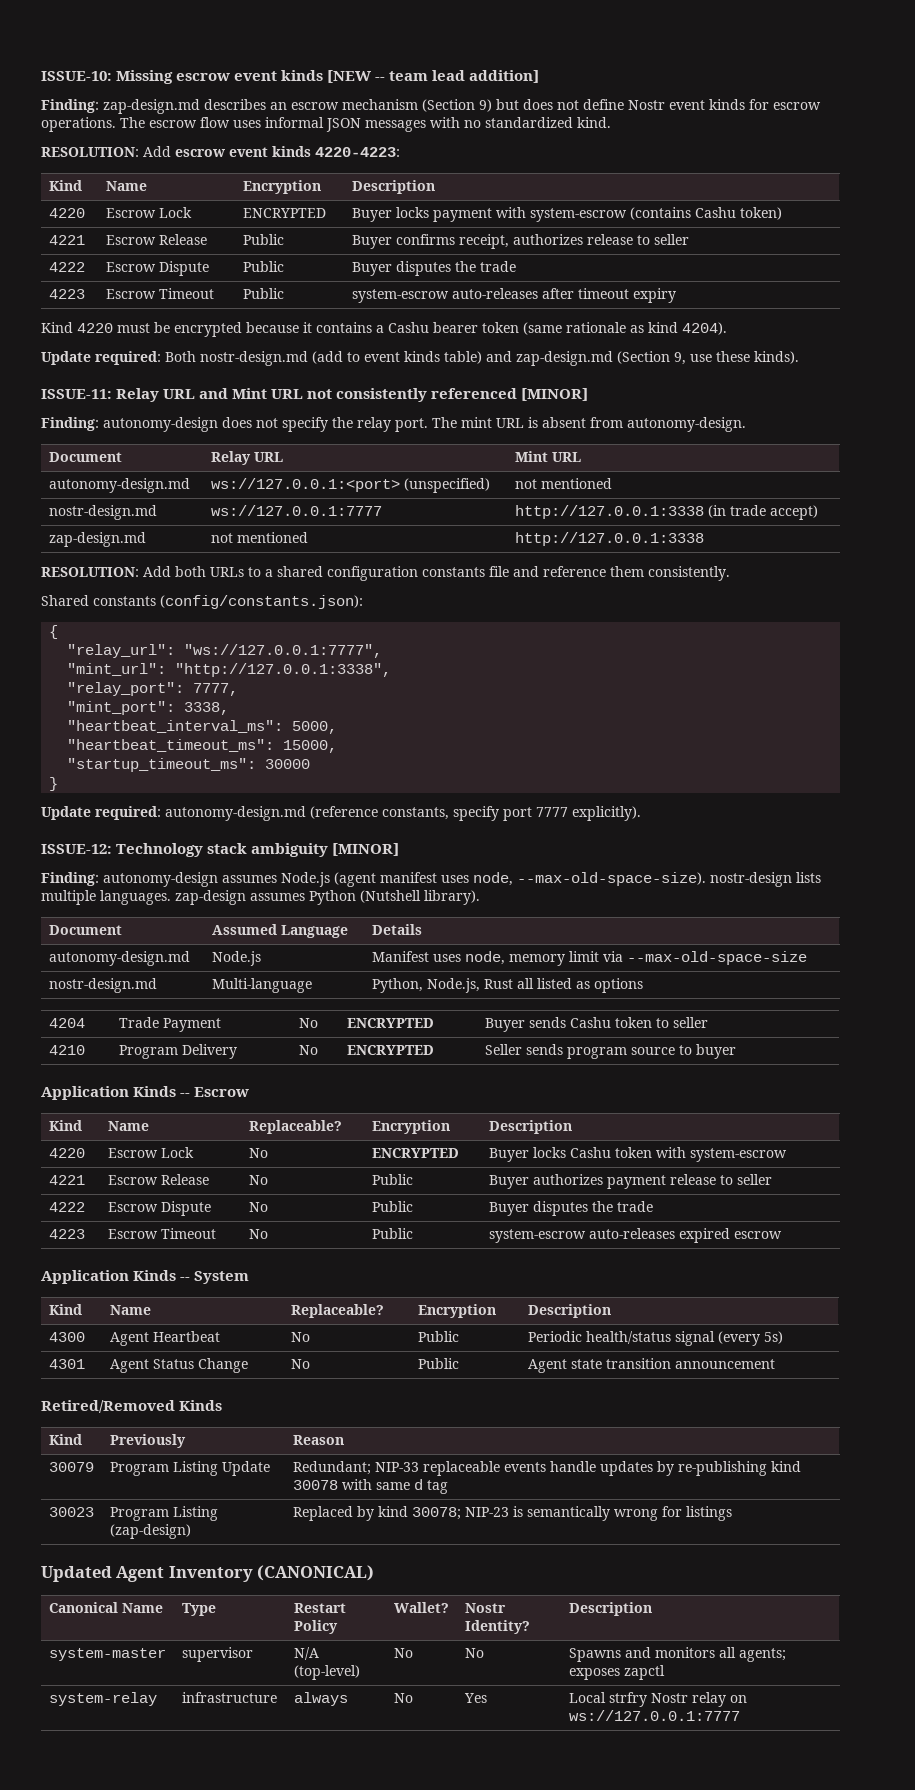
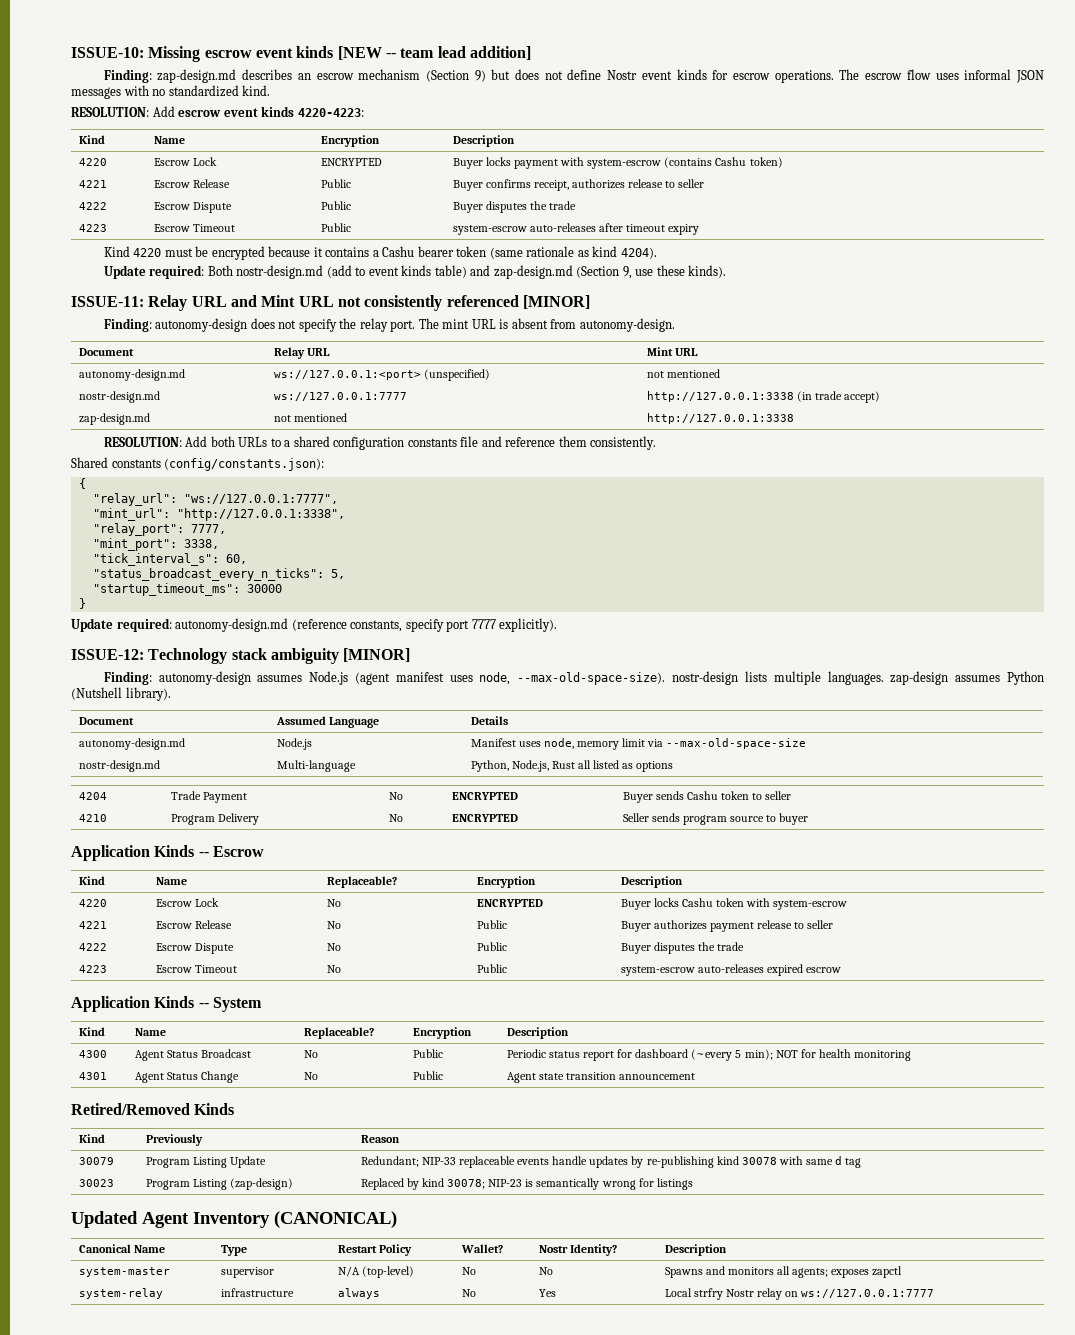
[67,720,338,734] [67,739,338,753] "heartbeat_interval_ms": 5000, // "heartbeat_timeout_ms": 15000, -> [92,553,247,566] [92,568,345,581] "tick_interval_s": 60, // "status_broadcast_every_n_ticks": 5,
[152,1331,220,1342] Heartbeat -> [166,1049,251,1058] Status Broadcast
[585,1331,783,1346] health/status signal (every 5s) -> [548,1049,911,1061] status report for dashboard (~every 5 min); NOT for health monitoring

